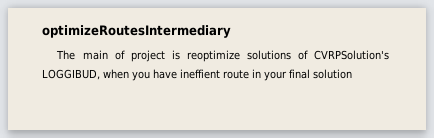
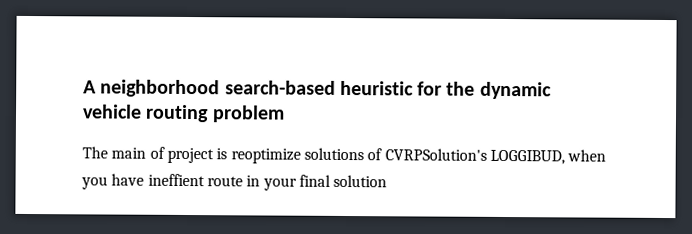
[42,25,231,38] optimizeRoutesIntermediary -> [83,79,552,100] [82,104,285,123] A neighborhood search-based heuristic for the dynamic vehicle routing problem

